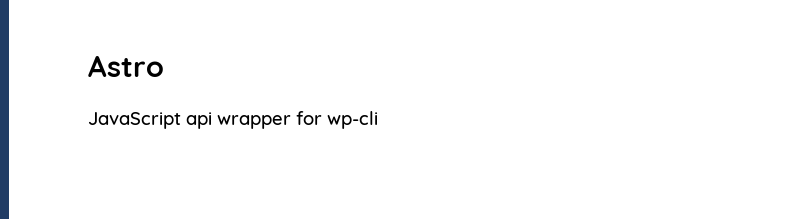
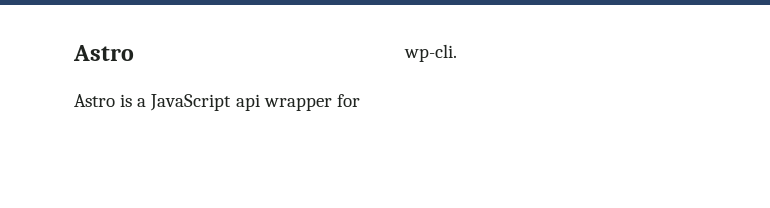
(164, 66) none -> [74,94,147,107] Astro is a
[327,111,378,129] wp-cli -> [404,44,457,62] wp-cli.

